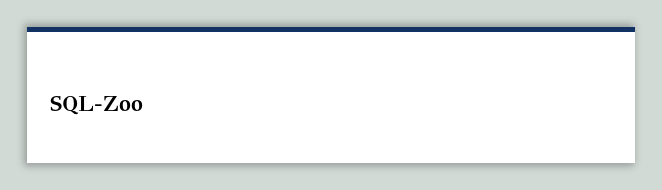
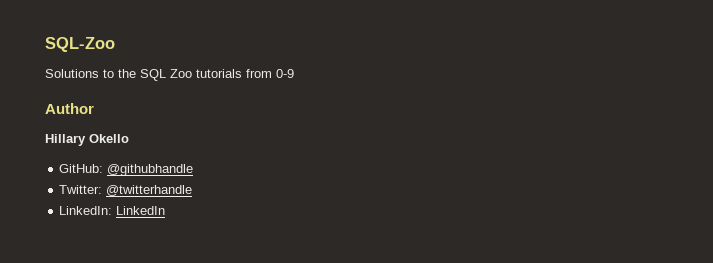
(143, 105) none -> [45,69,294,81] [45,103,94,114] [45,134,129,146] [59,164,194,176] [59,185,193,196] [59,206,166,215] // Solutions to the SQL Zoo tutorials from 0-9 // Author // Hillary Okello // GitHub: @githubhandle // Twitter: @twitterhandle // LinkedIn: LinkedIn

